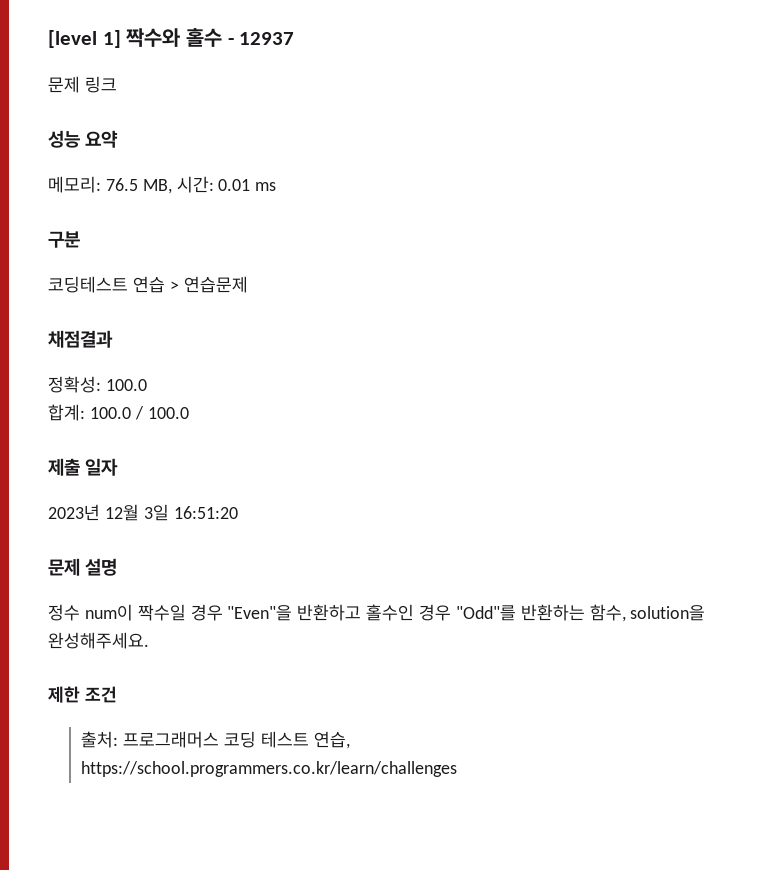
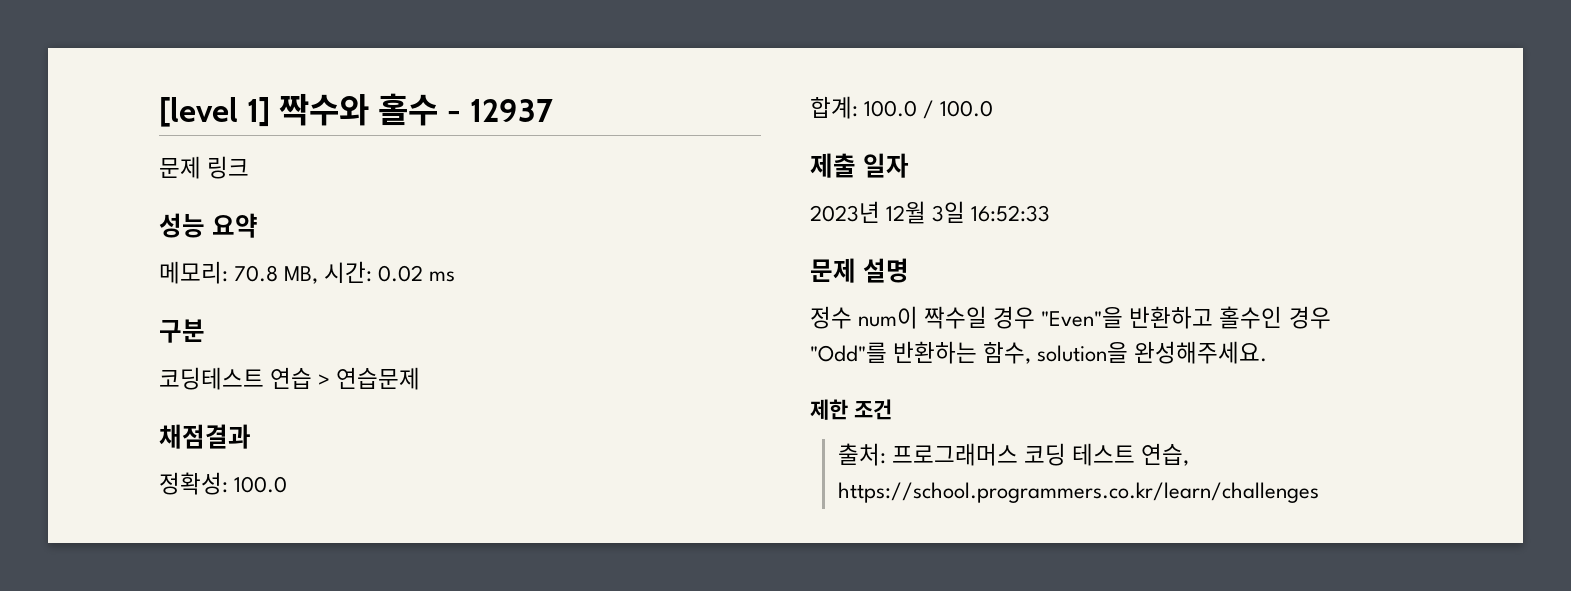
[105,178,138,191] 76.5 -> [234,265,279,282] 70.8
[218,179,251,191] 0.01 -> [378,265,424,282] 0.02
[173,506,238,519] 16:51:20 -> [971,205,1051,222] 16:52:33

